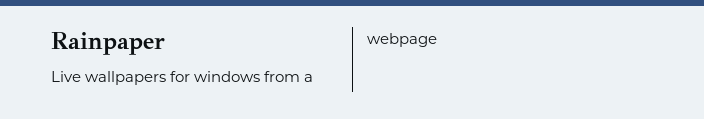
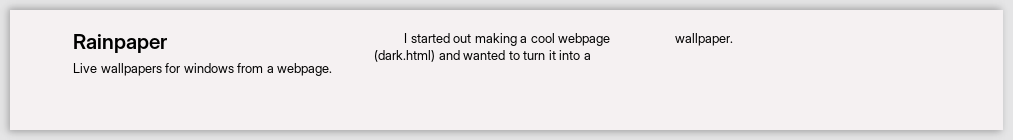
[367,33,437,47] webpage -> [277,63,333,76] [404,33,611,46] [374,50,591,62] [675,33,733,46] webpage. // I started out making a cool webpage (dark.html) and wanted to turn it into a wallpaper.

